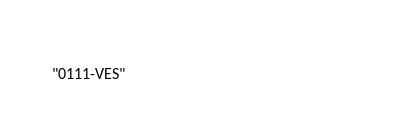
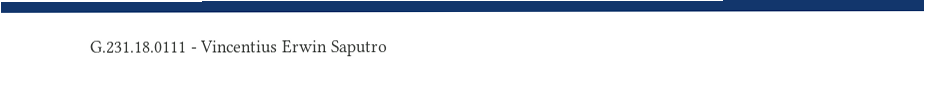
[52,68,125,79] "0111-VES" -> [89,39,388,57] G.231.18.0111 - Vincentius Erwin Saputro

